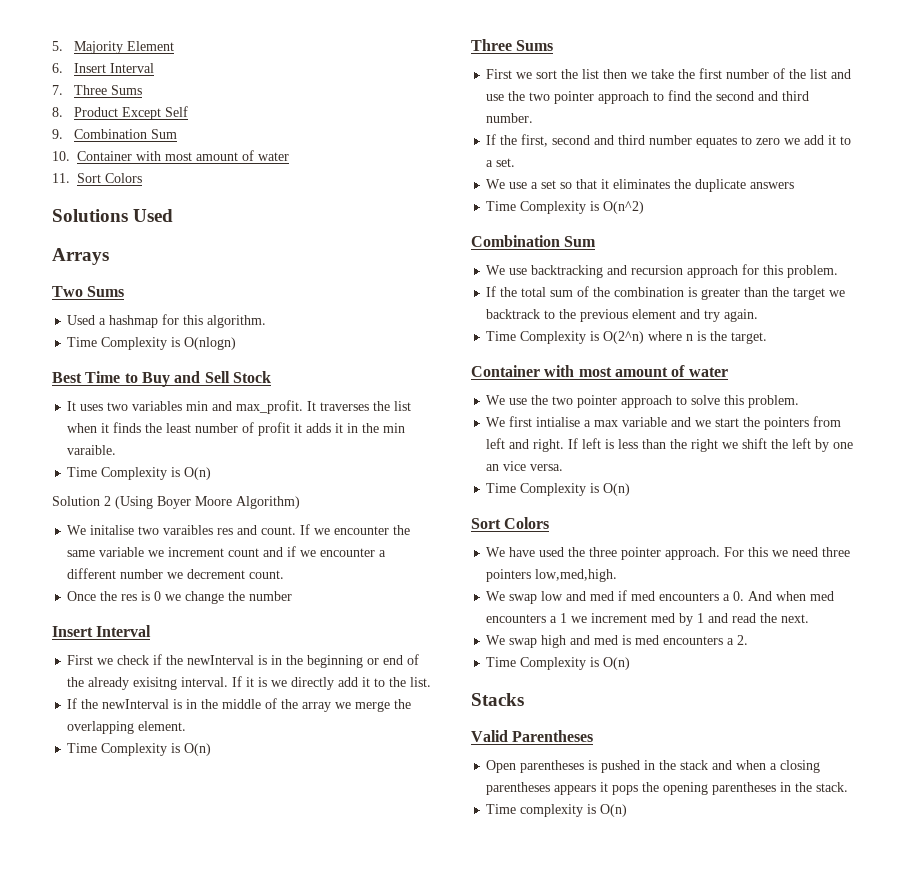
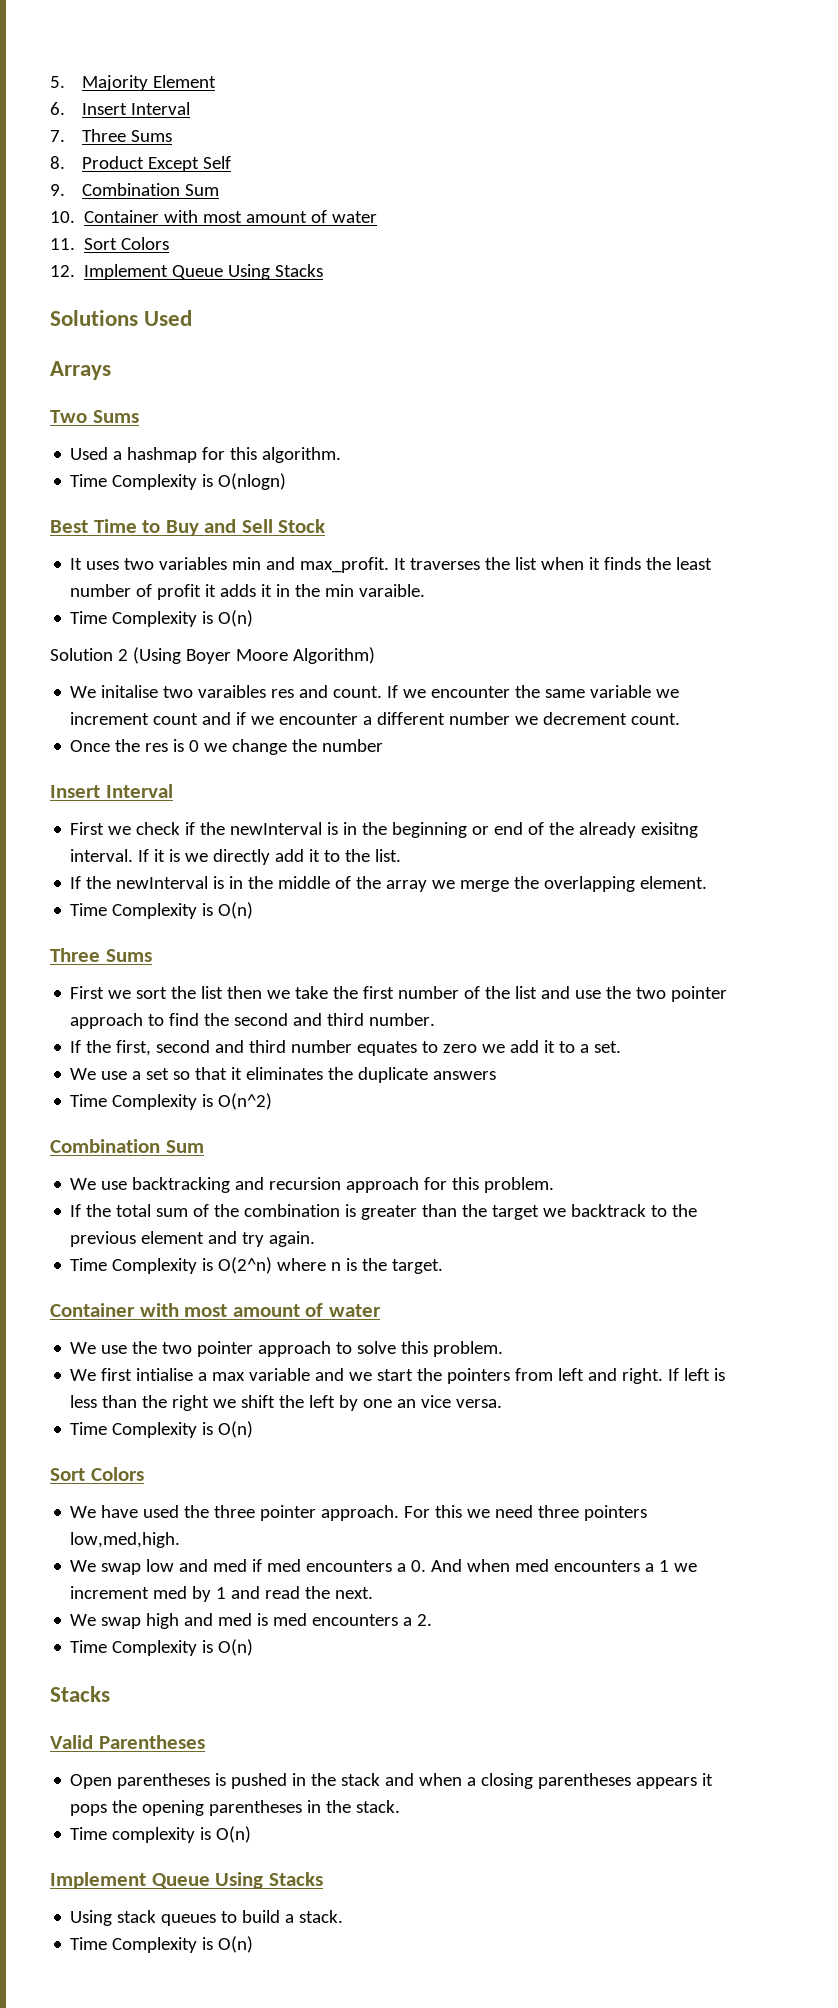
(142, 178) none -> [50,264,324,280] // 12. Implement Queue Using Stacks
(628, 810) none -> [50,1872,323,1889] [70,1910,344,1926] [70,1936,254,1953] // Implement Queue Using Stacks // Using stack queues to build a stack. // Time Complexity is O(n)

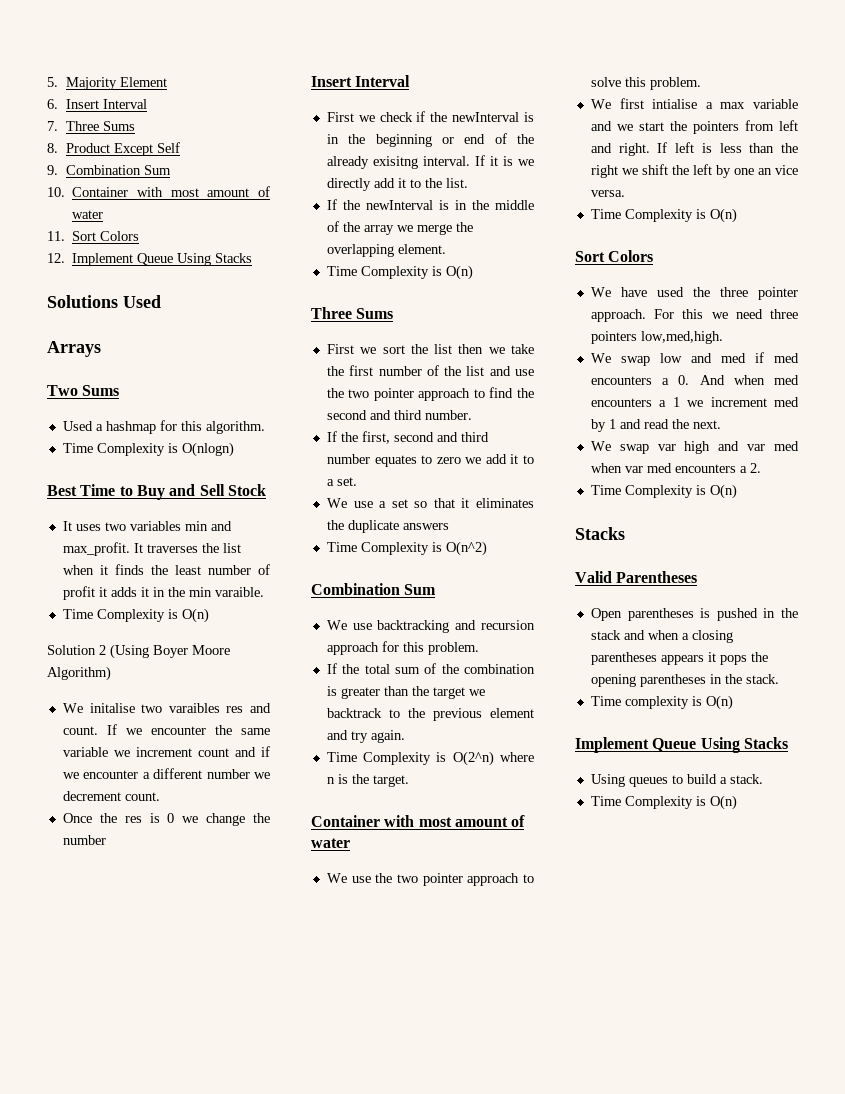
(142, 1623) none -> [657,444,676,451] var
[218,1613,269,1626] med is -> [747,441,799,451] [590,463,643,473] var med when var
[117,1910,157,1923] stack -> (625, 780) none

